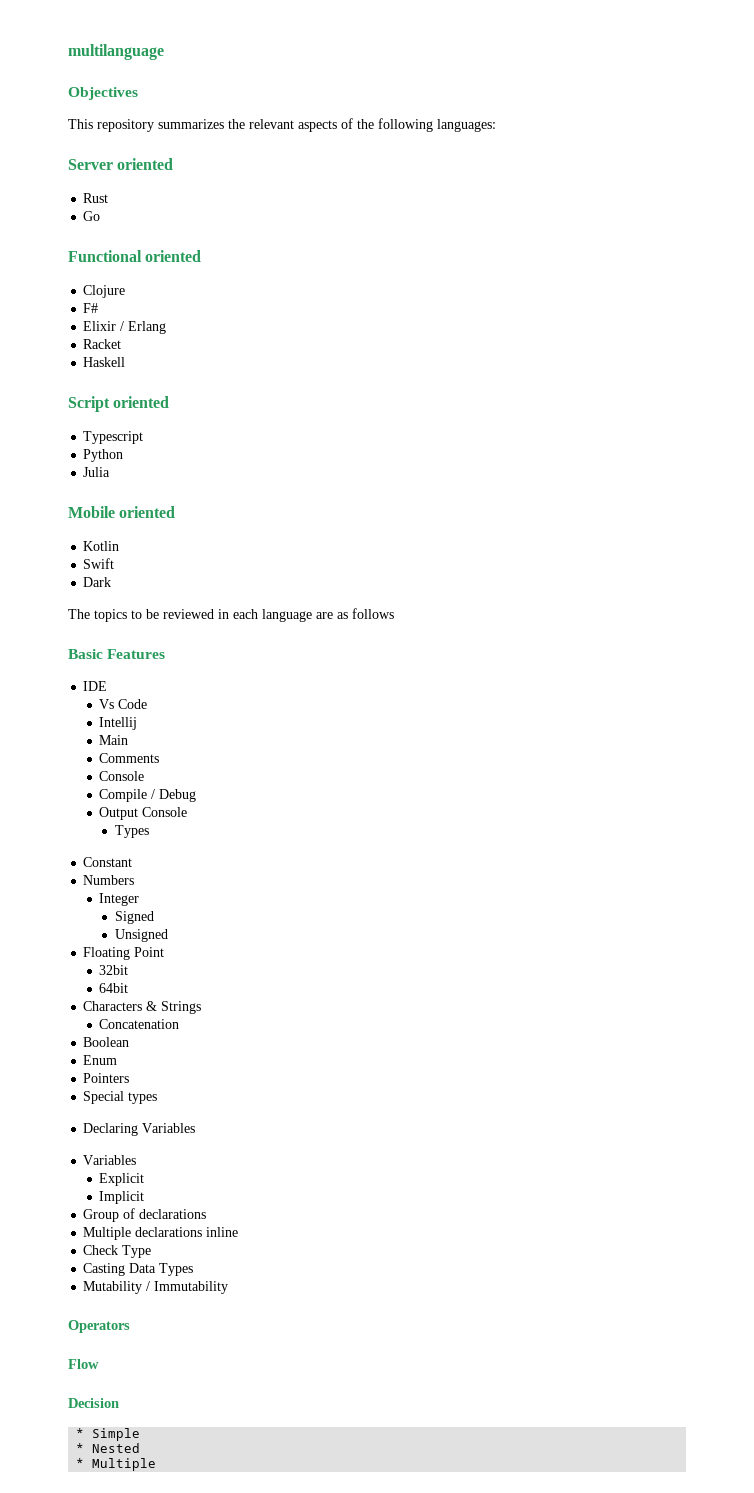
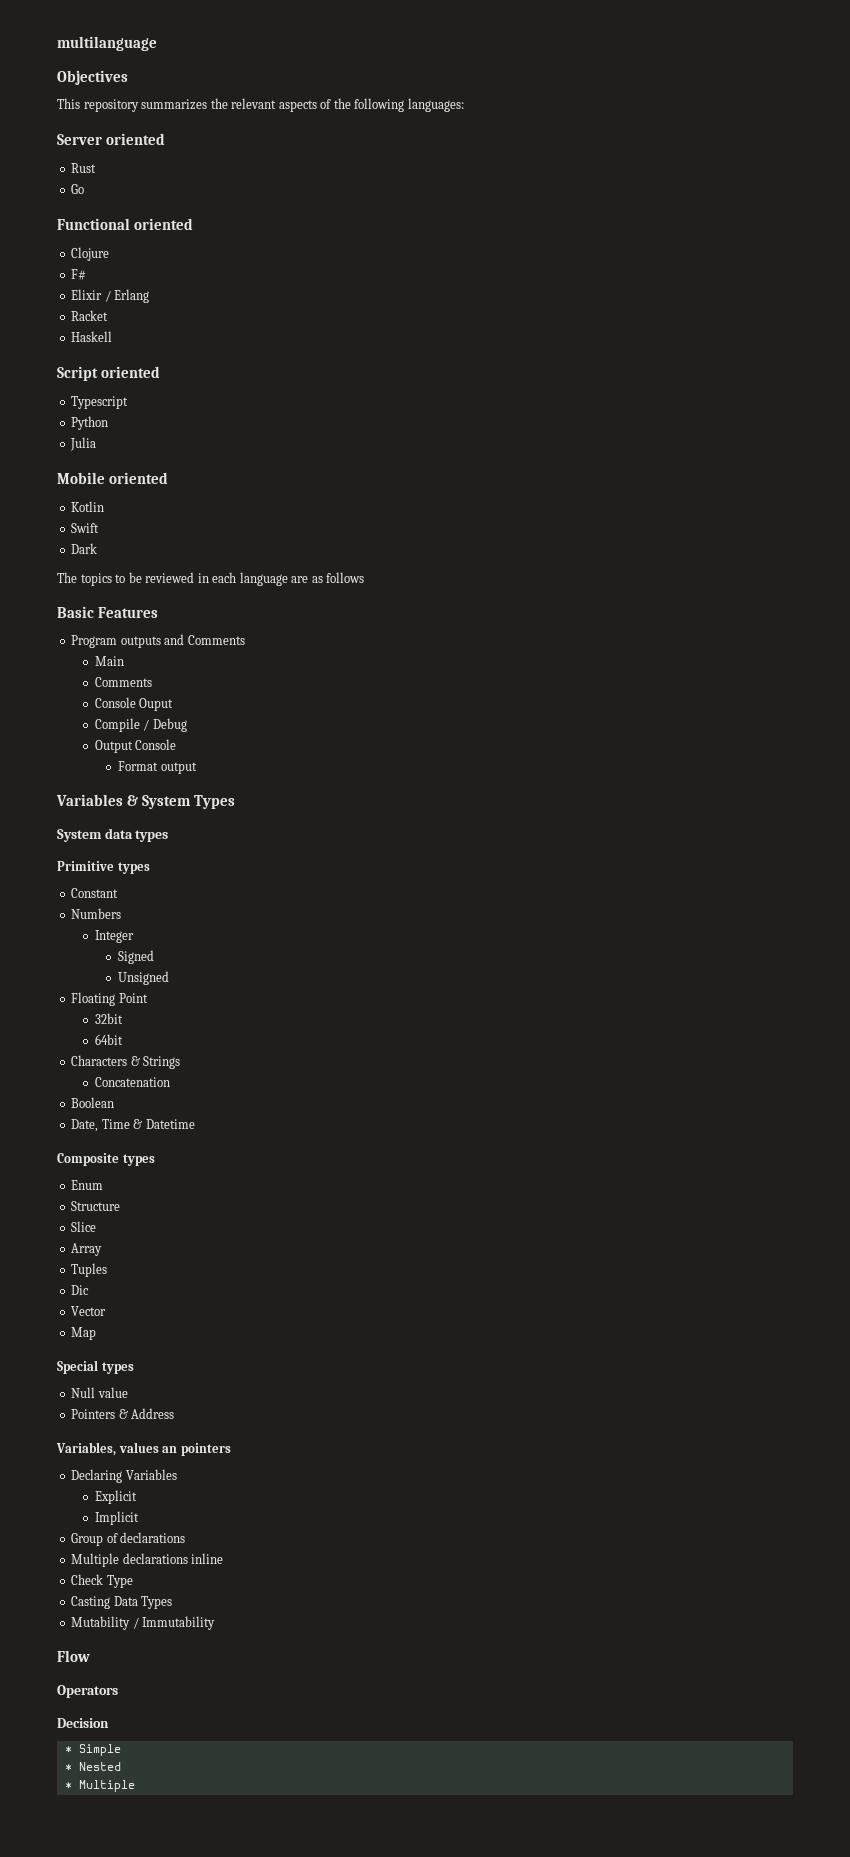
[83,681,108,691] [99,699,148,709] [99,717,138,730] IDE // Vs Code // Intellij -> [71,634,245,648] Program outputs and Comments
(145, 776) none -> [139,698,174,711] Ouput
[114,825,149,838] Types -> [118,761,197,774] [56,794,235,809] [57,828,169,842] [57,861,150,874] Format output // Variables & System Types // System data types // Primitive types
[83,1055,118,1065] [83,1073,130,1083] [83,1091,158,1104] Enum // Pointers // Special types -> [71,1119,195,1132] [57,1153,155,1166] [71,1180,104,1190] [71,1201,121,1211] [71,1221,97,1232] [71,1243,103,1256] [71,1263,108,1277] [71,1285,90,1295] [71,1306,107,1316] [71,1327,97,1340] [57,1360,134,1374] [71,1387,128,1398] [71,1408,175,1419] [56,1442,231,1456] Date, Time & Datetime // Composite types // Enum // Structure // Slice // Array // Tuples // Dic // Vector // Map // Special types // Null value // Pointers & Address // Variables, values an pointers
[83,1155,137,1165] // Variables -> (177, 1474) none
(229, 1287) none -> [57,1650,90,1662] // Flow
[68,1359,99,1369] // Flow -> (118, 1691) none

